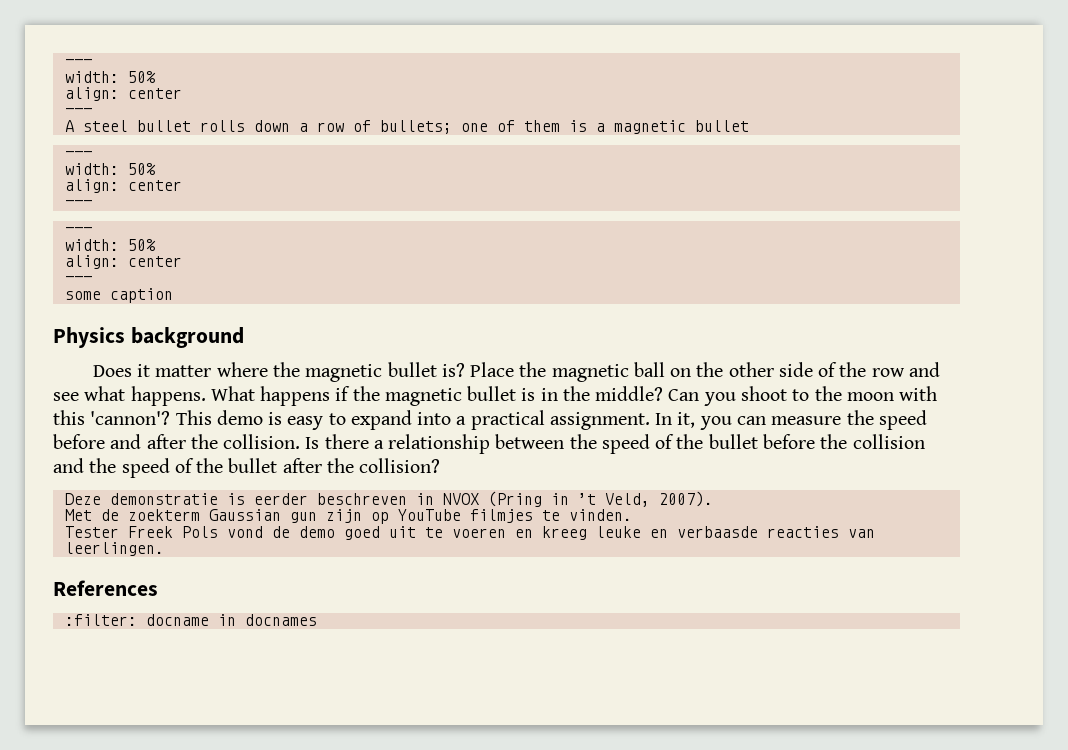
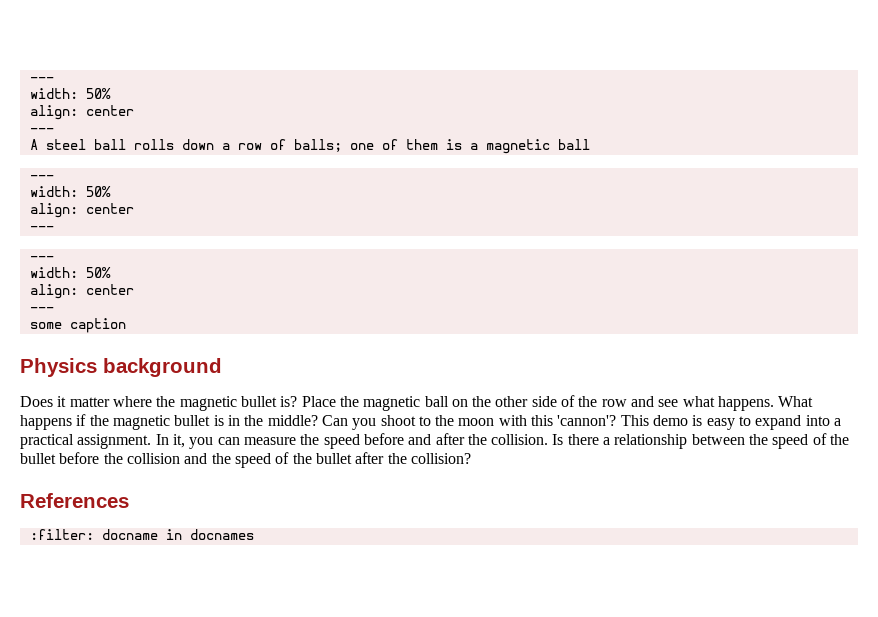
[136,120,191,132] bullet -> [93,139,126,150] ball
[379,120,452,134] bullets; -> [293,139,342,152] balls;
[694,120,749,132] bullet -> [557,139,590,150] ball
[64,491,713,507] [64,509,632,524] [64,526,875,540] [64,542,164,556] // Deze demonstratie is eerder beschreven in NVOX (Pring in ’t Veld, 2007). // Met de zoekterm Gaussian gun zijn op YouTube filmjes te vinden. // Tester Freek Pols vond de demo goed uit te voeren en kreeg leuke en verbaasde reacties van leerlingen. -> (471, 458) none

